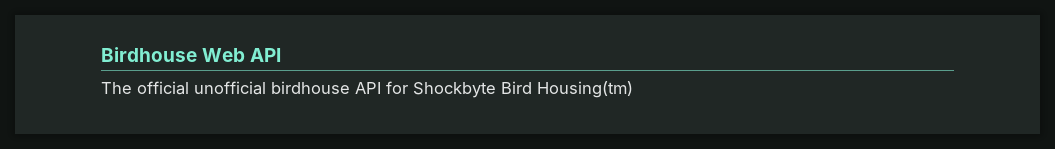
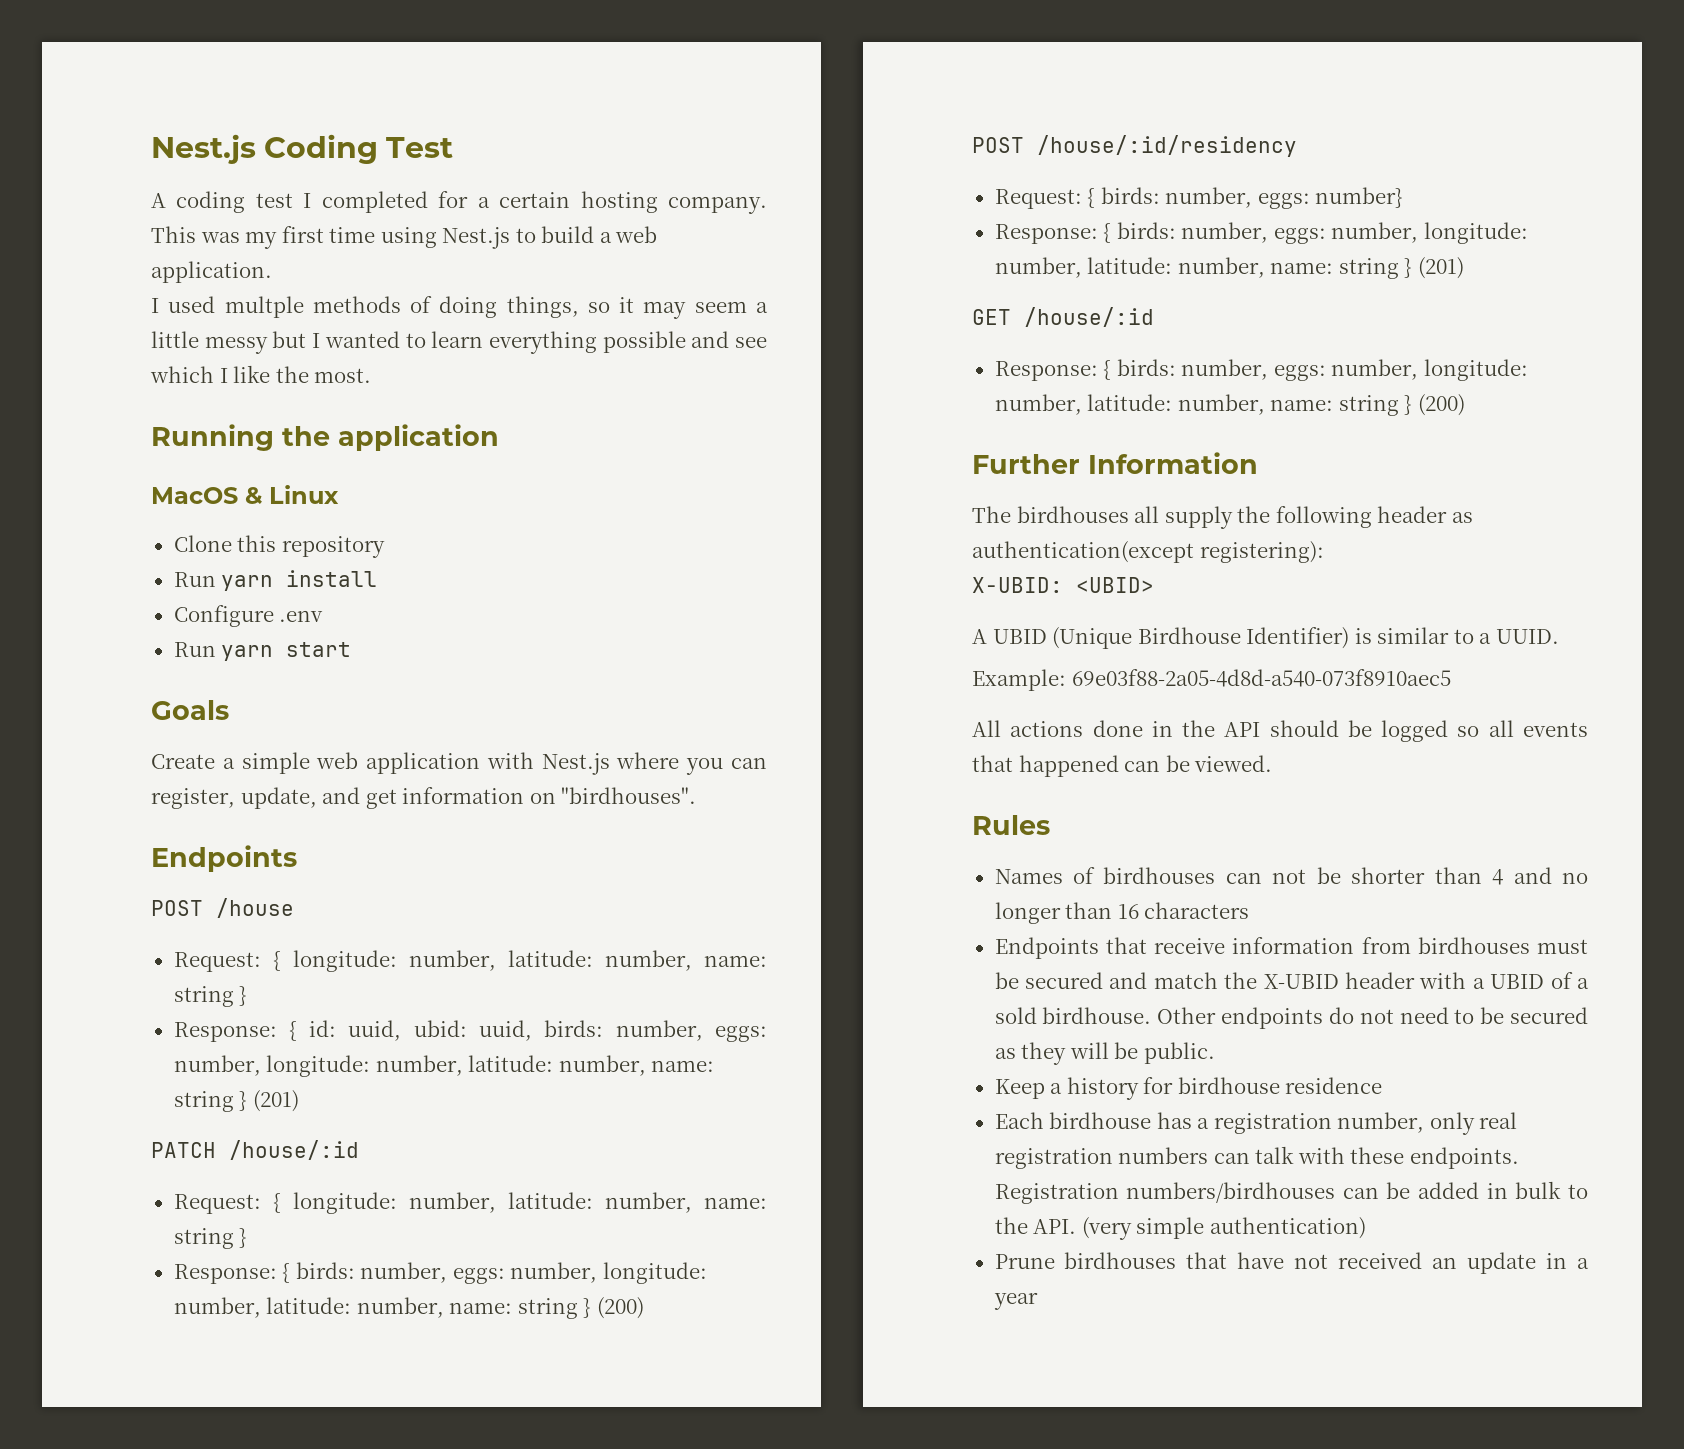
[101,47,282,62] [101,81,633,98] Birdhouse Web API // The official unofficial birdhouse API for Shockbyte Bird Housing(tm) -> [151,134,454,164] [151,191,768,214] [151,226,658,249] [151,261,272,283] [151,296,768,319] [151,331,767,354] [150,365,372,383] [151,424,499,451] [151,485,339,504] [173,535,385,558] [173,570,378,591] [173,605,324,627] [173,642,352,661] [151,700,229,720] [151,752,767,775] [151,787,697,809] [151,845,297,872] [151,898,294,918] [173,950,767,972] [173,986,248,1007] [173,1020,768,1042] [173,1055,715,1077] [173,1090,299,1112] [151,1140,359,1160] [173,1192,767,1214] [173,1228,248,1249] [173,1262,707,1284] [173,1297,644,1319] [972,135,1297,157] [994,187,1404,209] [994,222,1528,244] [994,257,1464,279] [972,307,1154,327] [994,359,1528,381] [994,394,1465,416] [972,452,1258,474] [972,506,1473,529] [972,541,1324,563] [972,577,1154,593] [972,627,1559,649] [972,669,1451,691] [972,720,1588,742] [972,755,1273,777] [972,815,1050,835] [994,867,1588,885] [994,902,1250,924] [994,937,1588,959] [994,972,1589,989] [994,1007,1588,1029] [994,1042,1215,1065] [994,1077,1383,1100] [994,1112,1518,1135] [994,1146,1519,1169] [994,1181,1588,1204] [994,1217,1366,1240] [994,1252,1589,1274] [993,1292,1038,1310] Nest.js Coding Test // A coding test I completed for a certain hosting company. This was my first time using Nest.js to build a web application. // I used multple methods of doing things, so it may seem a little messy but I wanted to learn everything possible and see which I like the most. // Running the application // MacOS & Linux // Clone this repository // Run yarn install // Configure .env // Run yarn start // Goals // Create a simple web application with Nest.js where you can register, update, and get information on "birdhouses". // Endpoints // POST /house // Request: { longitude: number, latitude: number, name: string } // Response: { id: uuid, ubid: uuid, birds: number, eggs: number, longitude: number, latitude: number, name: string } (201) // PATCH /house/:id // Request: { longitude: number, latitude: number, name: string } // Response: { birds: number, eggs: number, longitude: number, latitude: number, name: string } (200) // POST /house/:id/residency // Request: { birds: number, eggs: number} // Response: { birds: number, eggs: number, longitude: number, latitude: number, name: string } (201) // GET /house/:id // Response: { birds: number, eggs: number, longitude: number, latitude: number, name: string } (200) // Further Information // The birdhouses all supply the following header as authentication(except registering): // X-UBID: <UBID> // A UBID (Unique Birdhouse Identifier) is similar to a UUID. // Example: 69e03f88-2a05-4d8d-a540-073f8910aec5 // All actions done in the API should be logged so all events that happened can be viewed. // Rules // Names of birdhouses can not be shorter than 4 and no longer than 16 characters // Endpoints that receive information from birdhouses must be secured and match the X-UBID header with a UBID of a sold birdhouse. Other endpoints do not need to be secured as they will be public. // Keep a history for birdhouse residence // Each birdhouse has a registration number, only real registration numbers can talk with these endpoints. Registration numbers/birdhouses can be added in bulk to the API. (very simple authentication) // Prune birdhouses that have not received an update in a year

